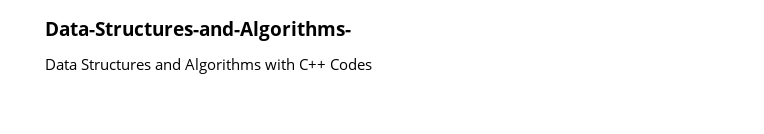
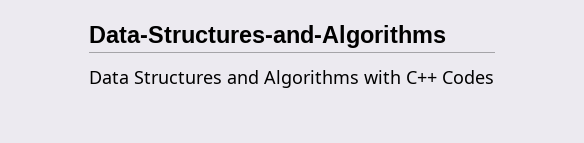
[45,21,351,41] Data-Structures-and-Algorithms- -> [89,25,446,48] Data-Structures-and-Algorithms

